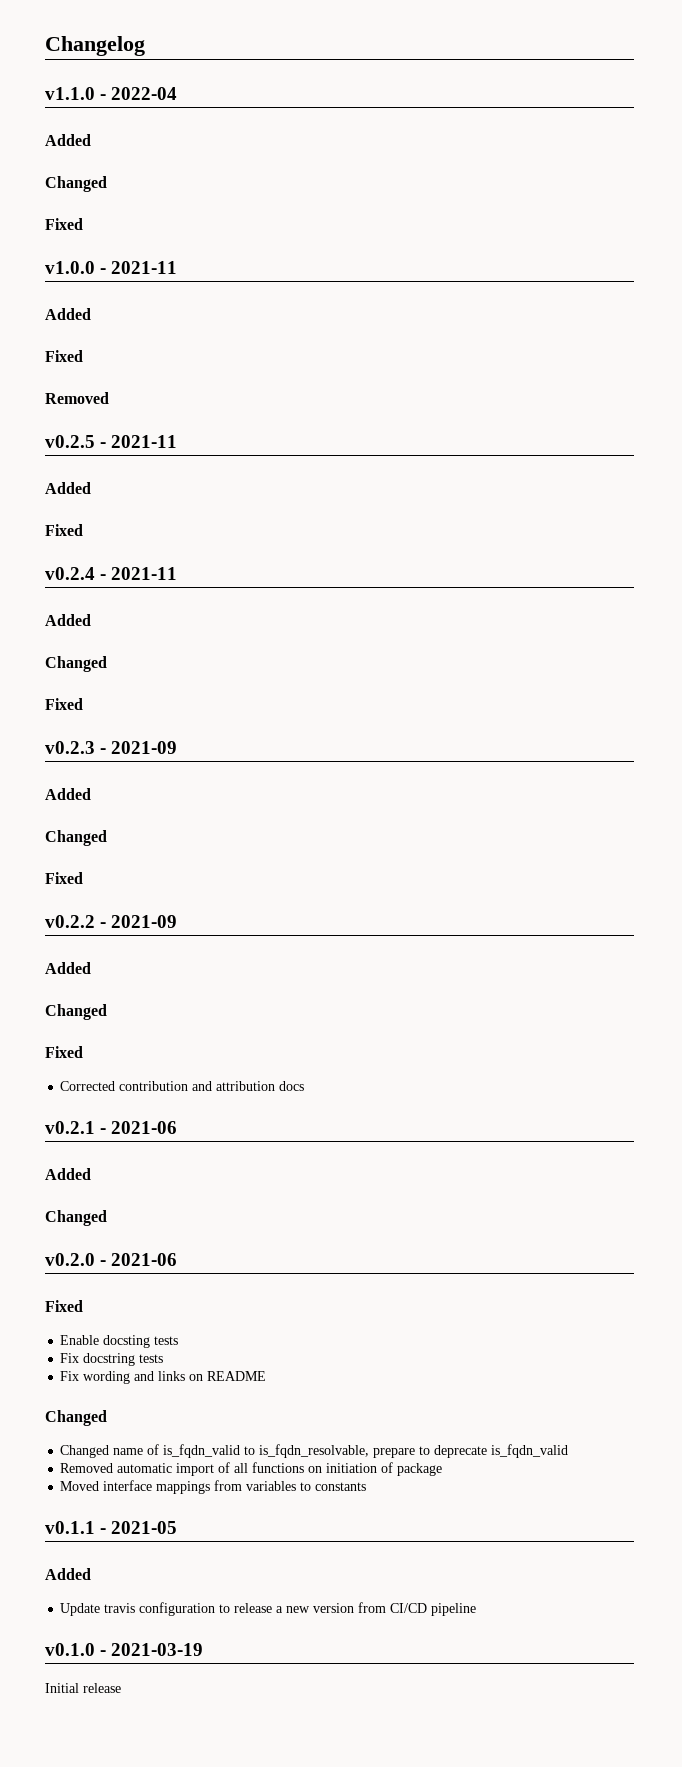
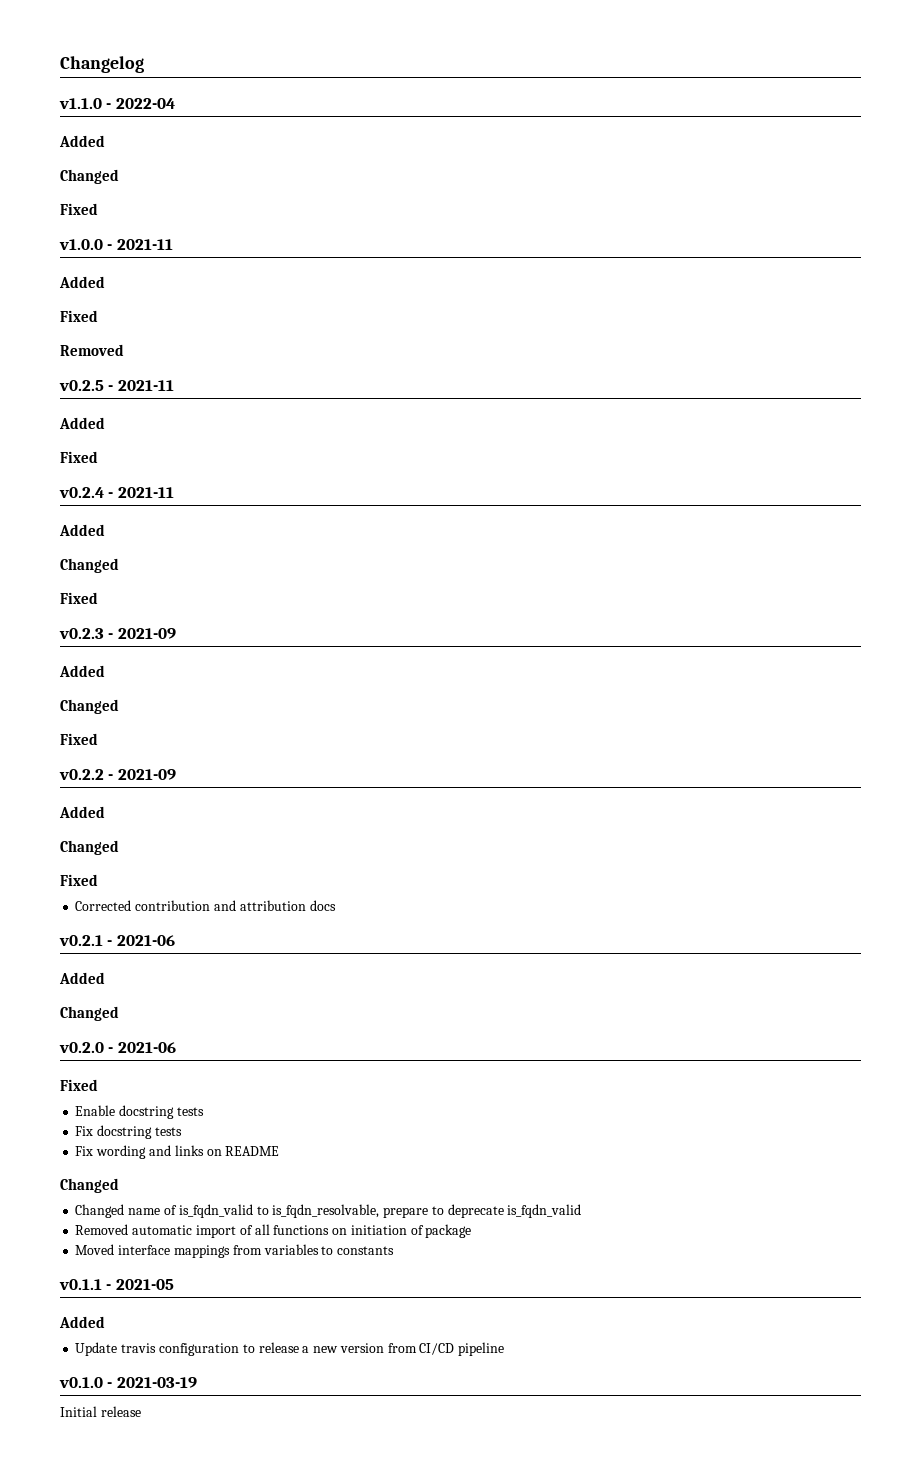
[103,1335,151,1348] docsting -> [119,1105,175,1119] docstring

